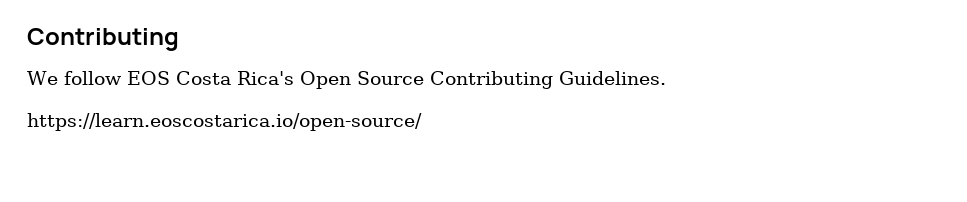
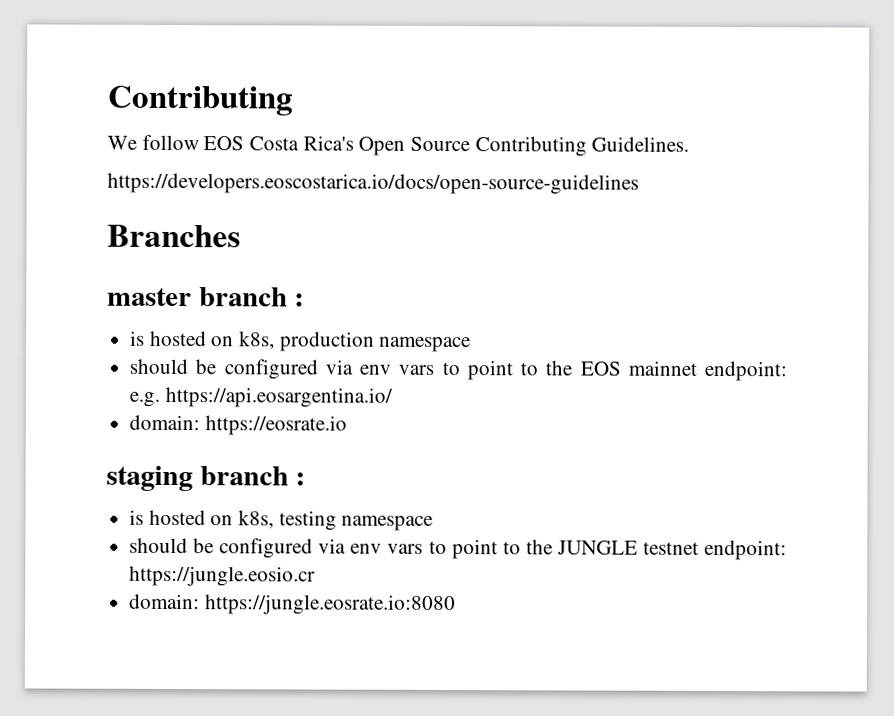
[27,113,422,131] https://learn.eoscostarica.io/open-source/ -> [107,172,639,195] [107,224,241,248] [107,287,305,307] [130,330,472,353] [129,358,788,382] [129,386,393,408] [129,414,347,436] [106,465,306,492] [129,509,434,531] [129,537,787,561] [129,565,317,587] [129,593,456,616] https://developers.eoscostarica.io/docs/open-source-guidelines // Branches // master branch : // is hosted on k8s, production namespace // should be configured via env vars to point to the EOS mainnet endpoint: e.g. https://api.eosargentina.io/ // domain: https://eosrate.io // staging branch : // is hosted on k8s, testing namespace // should be configured via env vars to point to the JUNGLE testnet endpoint: https://jungle.eosio.cr // domain: https://jungle.eosrate.io:8080

